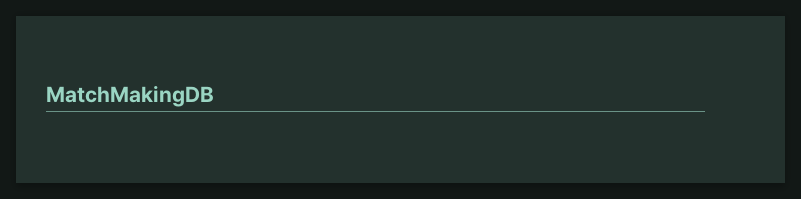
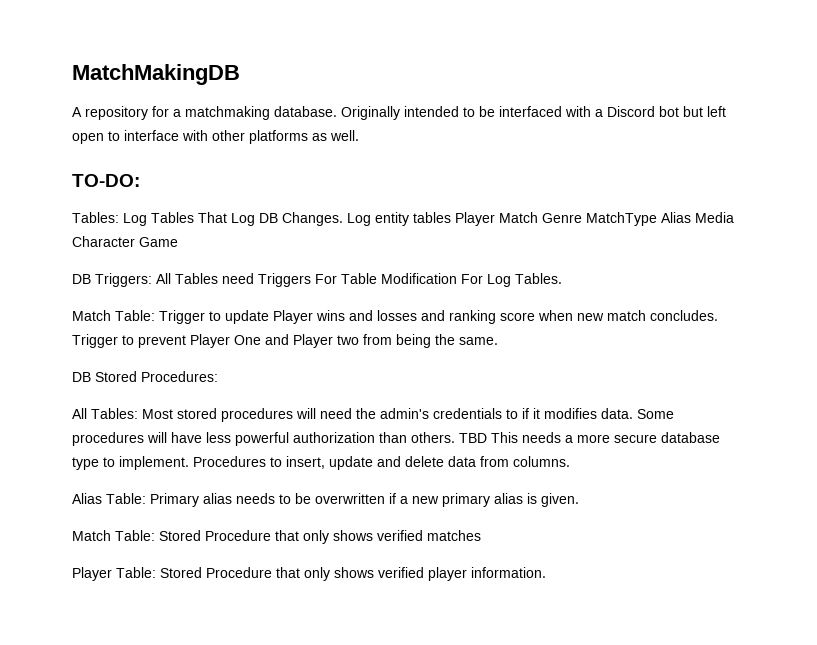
(214, 96) none -> [72,106,726,120] [72,130,359,144] [72,174,140,187] [72,212,734,226] [72,236,178,247] [72,273,562,287] [72,310,718,324] [72,334,498,348] [72,371,218,382] [72,408,674,422] [72,432,720,446] [72,456,570,470] [72,493,579,507] [72,530,481,544] [72,567,546,581] // A repository for a matchmaking database. Originally intended to be interfaced with a Discord bot but left open to interface with other platforms as well. // TO-DO: // Tables: Log Tables That Log DB Changes. Log entity tables Player Match Genre MatchType Alias Media Character Game // DB Triggers: All Tables need Triggers For Table Modification For Log Tables. // Match Table: Trigger to update Player wins and losses and ranking score when new match concludes. Trigger to prevent Player One and Player two from being the same. // DB Stored Procedures: // All Tables: Most stored procedures will need the admin's credentials to if it modifies data. Some procedures will have less powerful authorization than others. TBD This needs a more secure database type to implement. Procedures to insert, update and delete data from columns. // Alias Table: Primary alias needs to be overwritten if a new primary alias is given. // Match Table: Stored Procedure that only shows verified matches // Player Table: Stored Procedure that only shows verified player information.

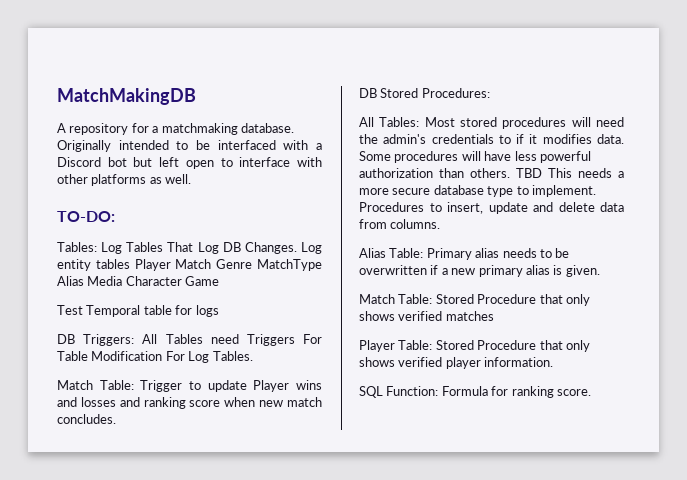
(178, 242) none -> [57,305,219,317] // Test Temporal table for logs
[72,334,498,348] Trigger to prevent Player One and Player two from being the same. -> (116, 419) none
(546, 572) none -> [359,386,591,398] // SQL Function: Formula for ranking score.

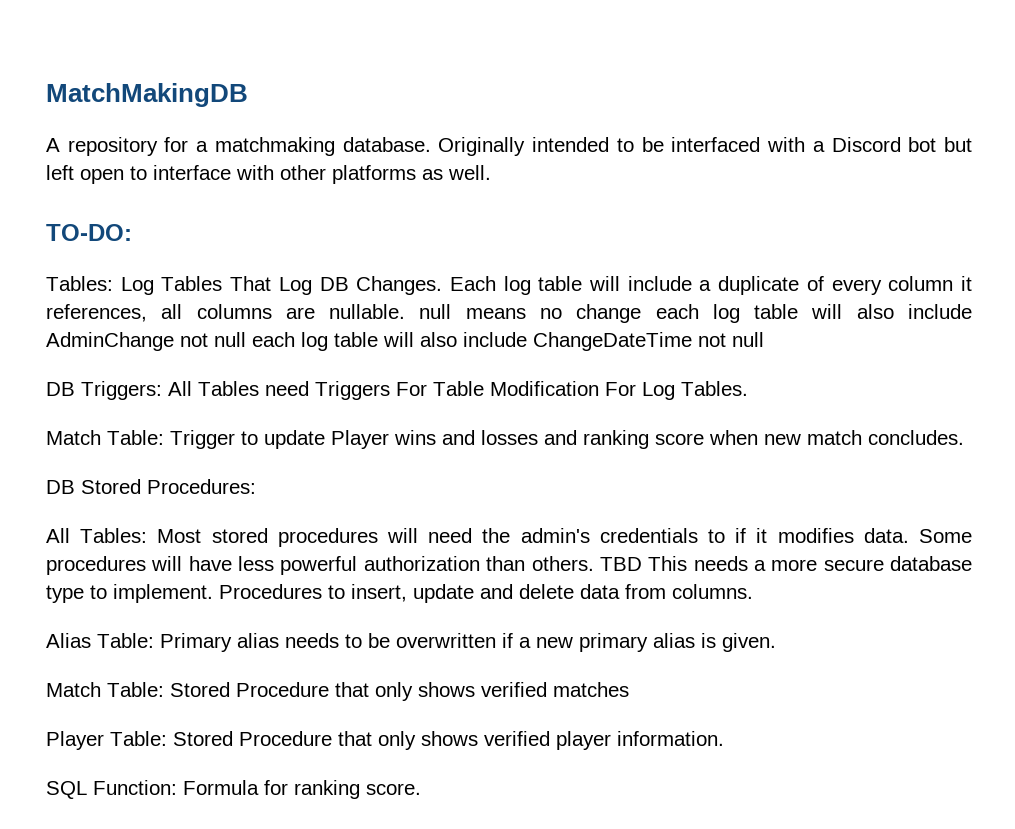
[301,242,322,254] [57,259,322,271] [57,276,220,286] [57,305,219,317] Log entity tables Player Match Genre MatchType Alias Media Character Game // Test Temporal table for logs -> [449,276,973,295] [46,304,973,323] [46,332,764,351] Each log table will include a duplicate of every column it references, all columns are nullable. null means no change each log table will also include AdminChange not null each log table will also include ChangeDateTime not null

